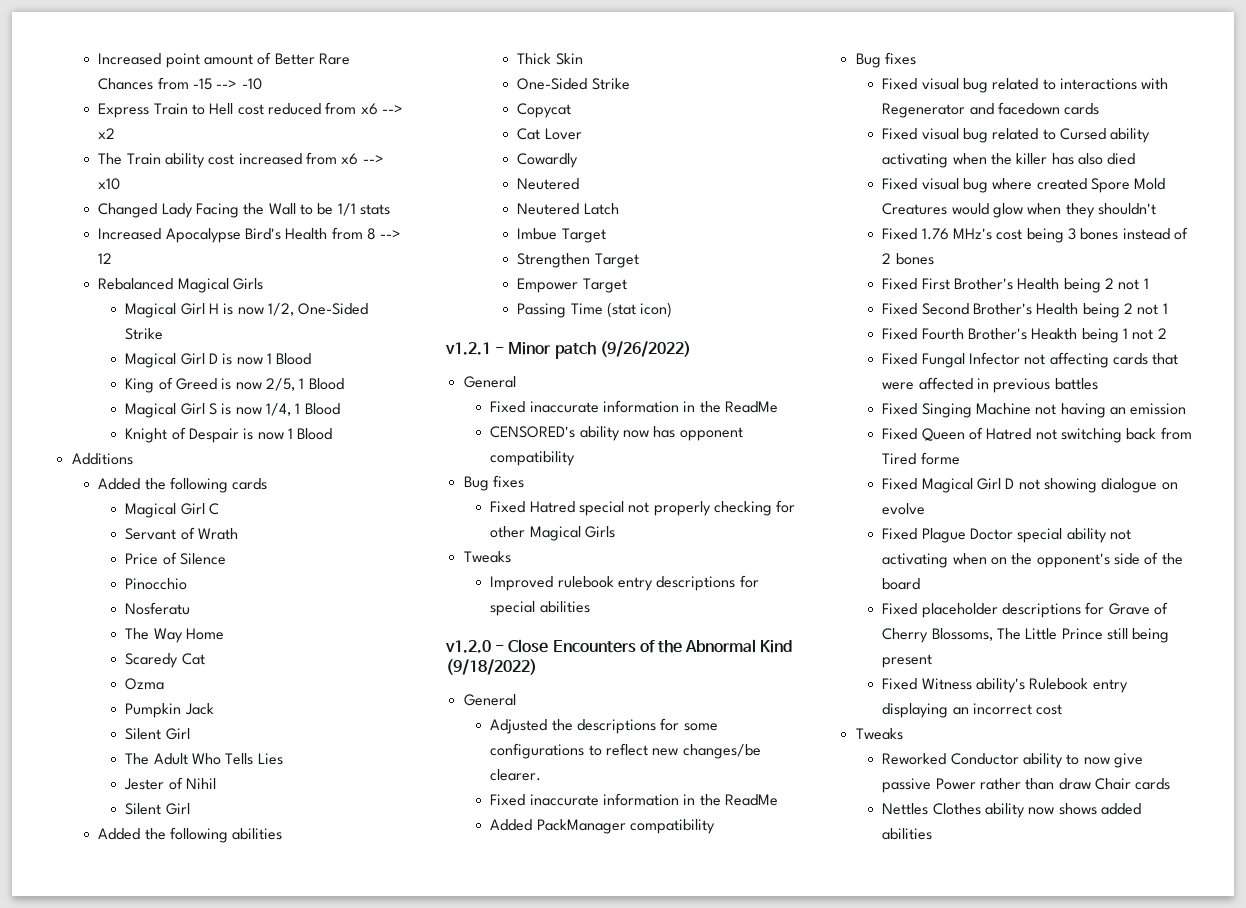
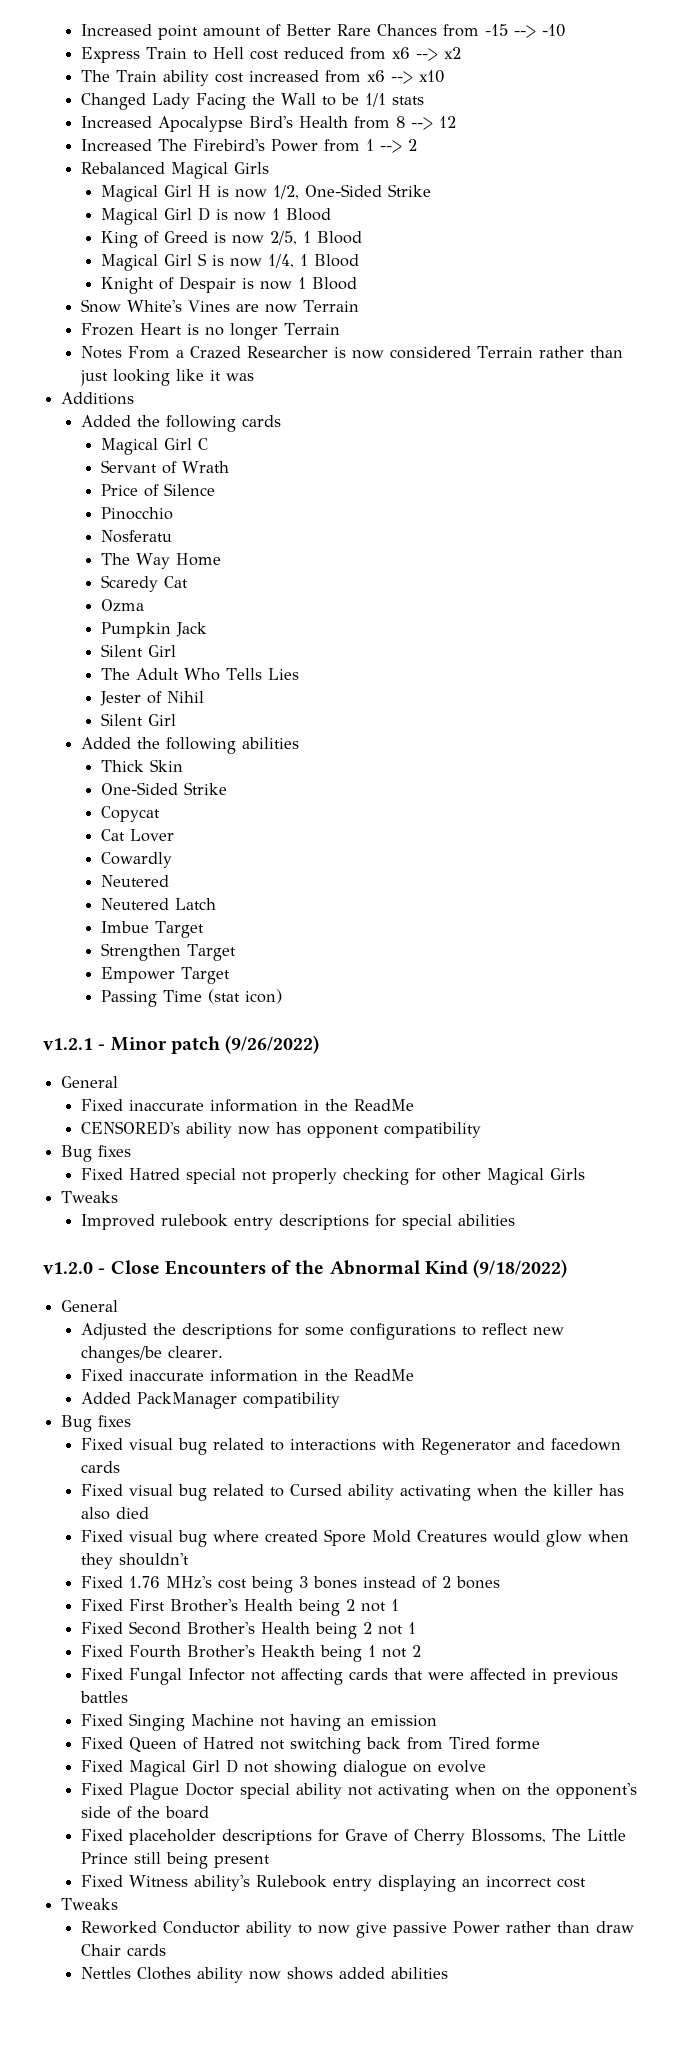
(113, 258) none -> [80,139,417,153] // Increased The Firebird's Power from 1 --> 2
(333, 434) none -> [80,299,359,313] [80,323,340,340] [80,346,623,359] [79,369,254,386] // Snow White's Vines are now Terrain // Frozen Heart is no longer Terrain // Notes From a Crazed Researcher is now considered Terrain rather than just looking like it was

